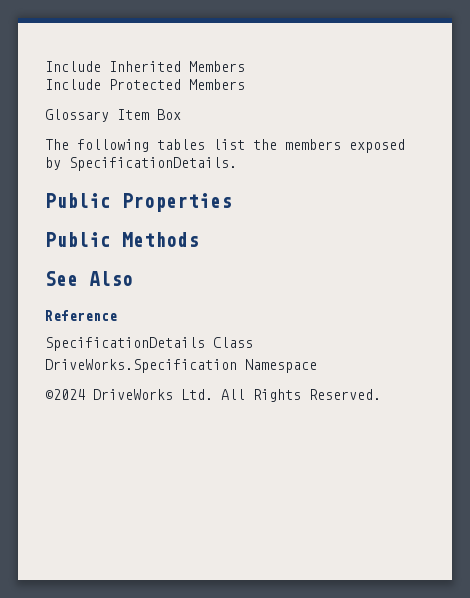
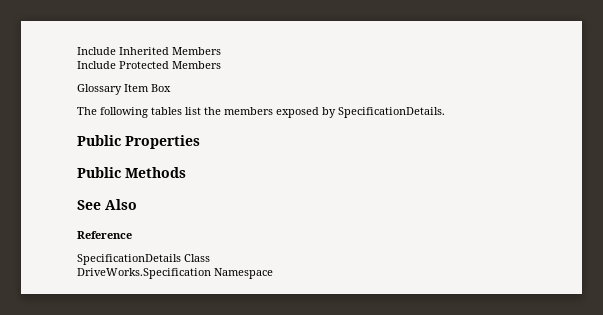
[45,389,381,402] // ©2024 DriveWorks Ltd. All Rights Reserved. -> (273, 273) none

